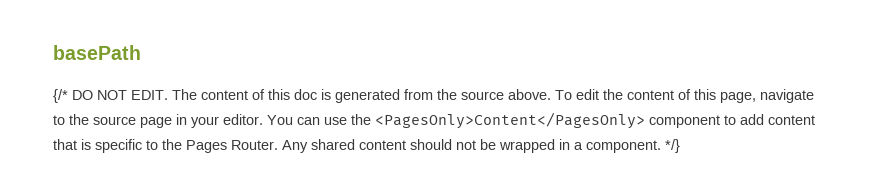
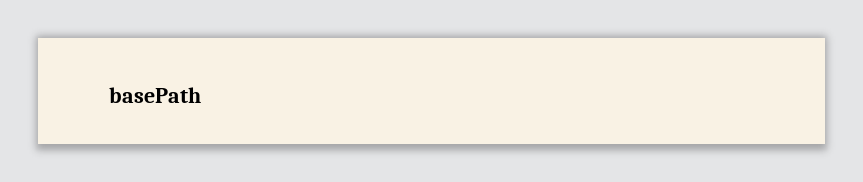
[53,89,814,103] [53,112,815,129] [53,139,680,153] // {/* DO NOT EDIT. The content of this doc is generated from the source above. To edit the content of this page, navigate to the source page in your editor. You can use the <PagesOnly>Content</PagesOnly> component to add content that is specific to the Pages Router. Any shared content should not be wrapped in a component. */} -> (201, 95) none

